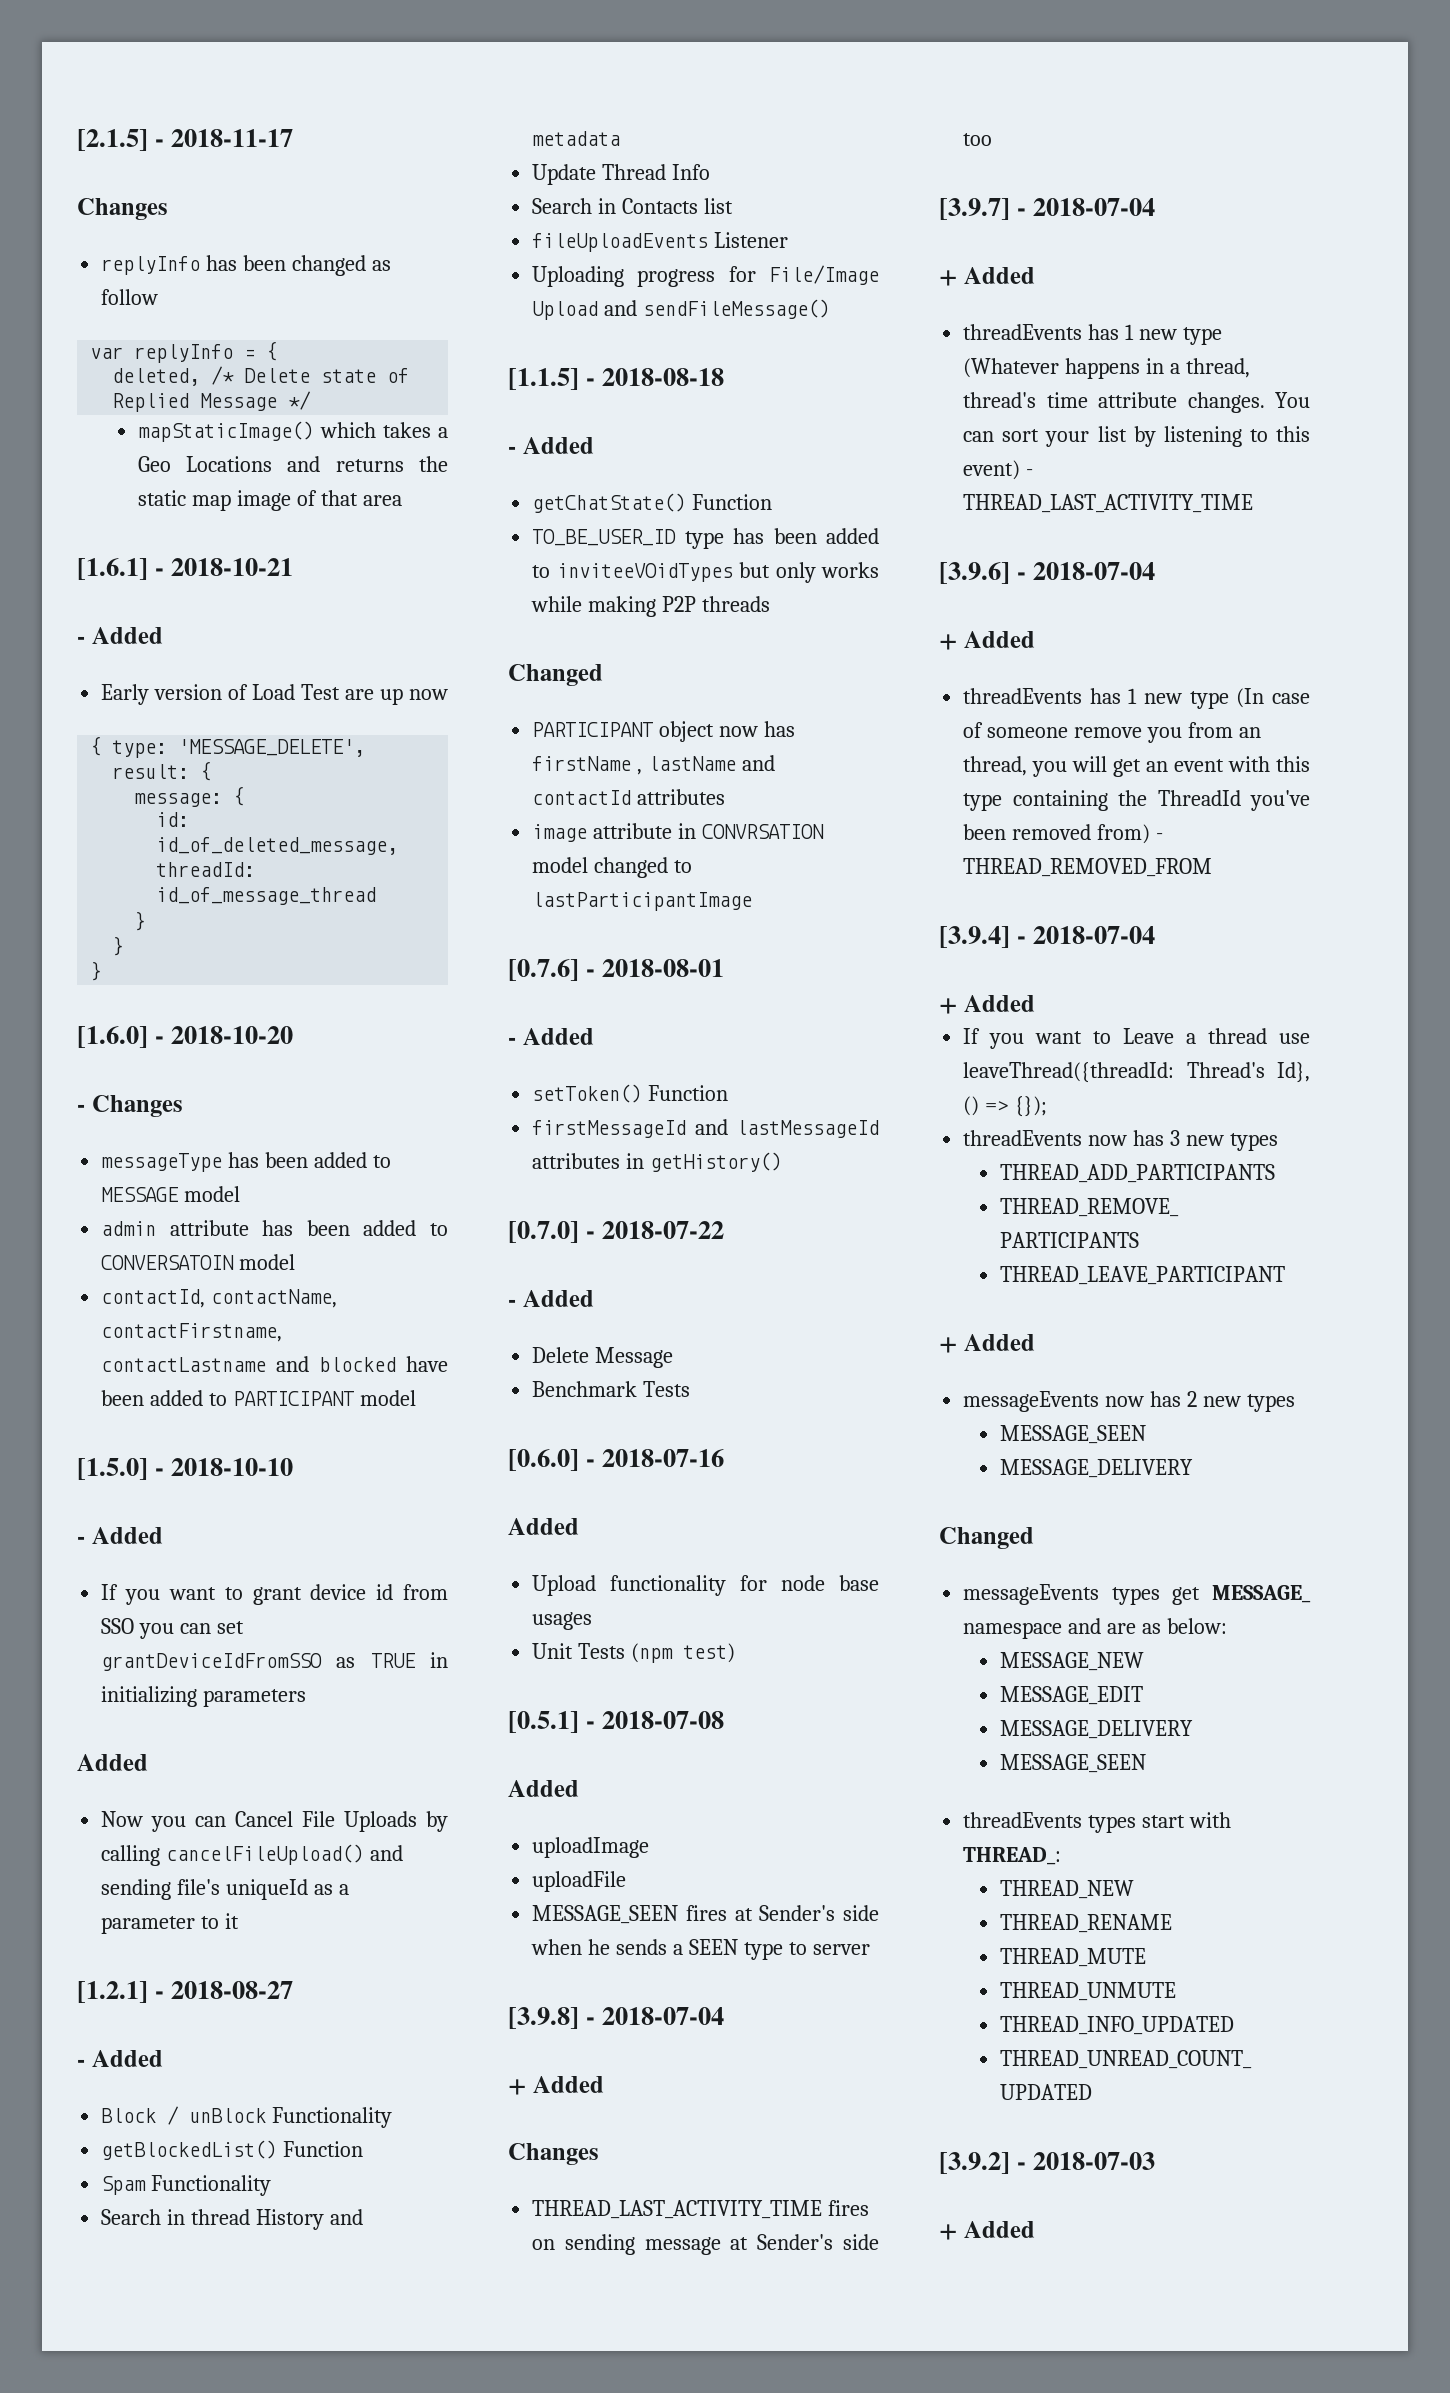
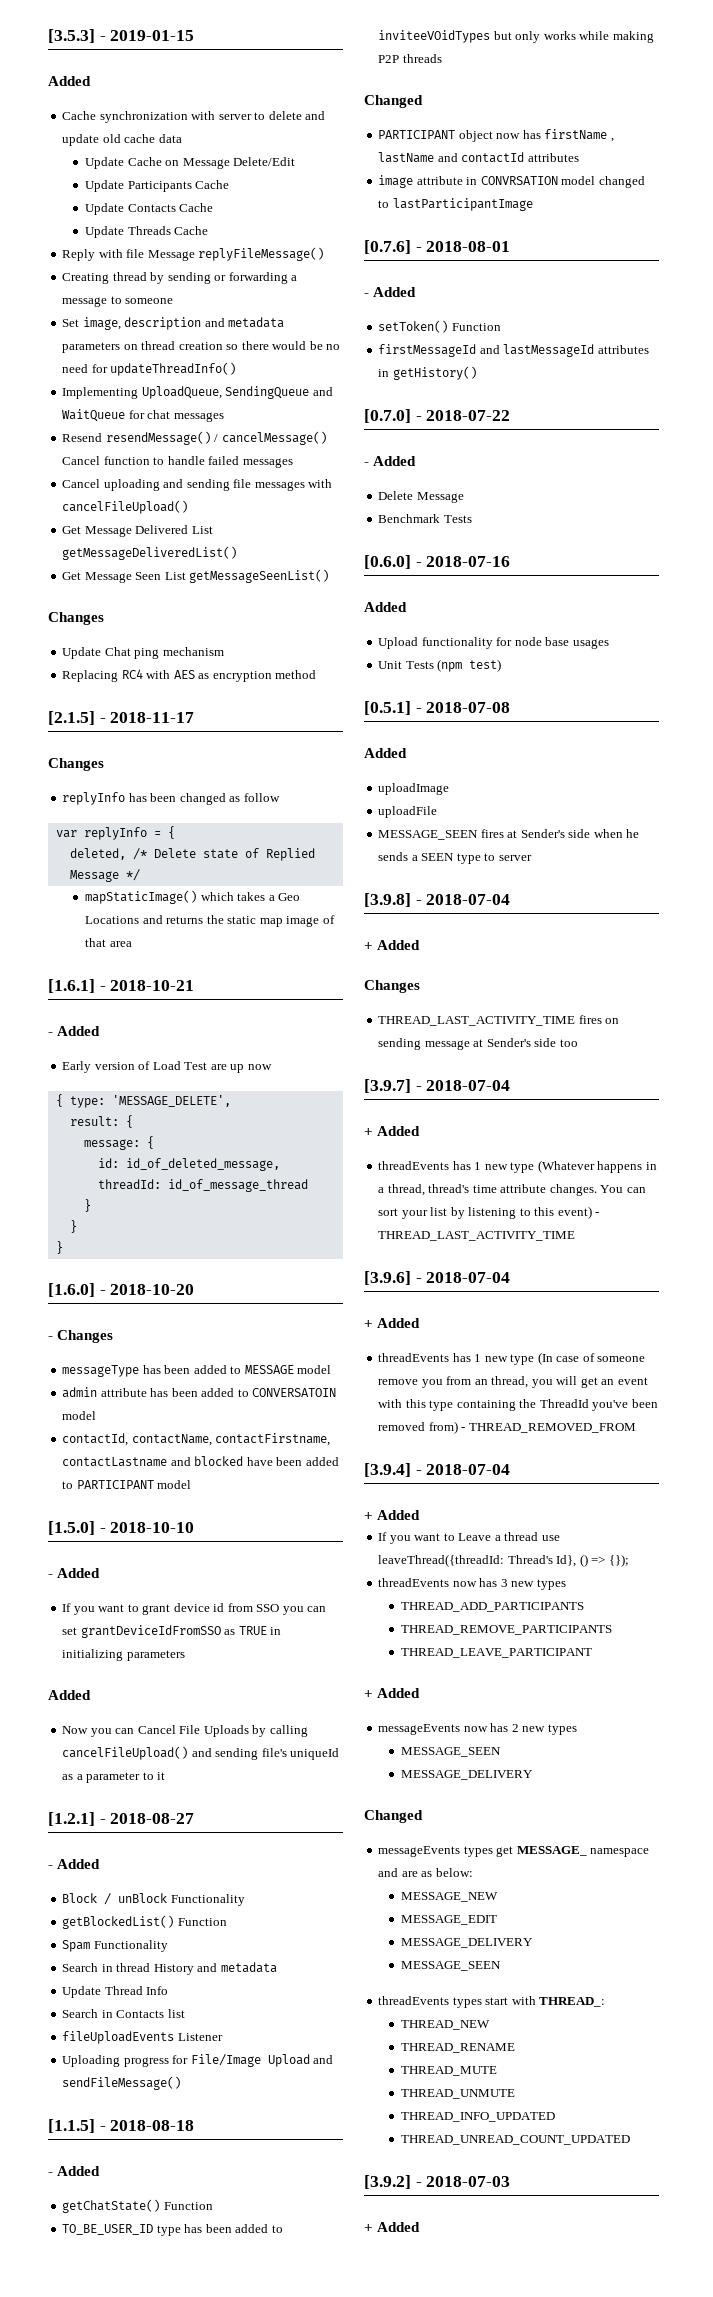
(77, 140) none -> [48,29,195,43] [48,76,91,86] [62,111,326,123] [62,134,182,146] [85,157,296,169] [85,180,230,192] [85,203,214,215] [85,226,209,238] [62,247,325,261] [62,272,298,284] [62,296,174,307] [62,317,285,330] [62,341,341,353] [62,362,237,376] [62,386,333,399] [62,409,224,422] [62,431,327,445] [62,456,293,468] [62,479,333,491] [62,500,189,514] [62,525,213,537] [62,546,238,560] [62,569,330,583] [48,612,104,625] [62,647,224,659] [62,669,317,682] [3.5.3] - 2019-01-15 // Added // Cache synchronization with server to delete and update old cache data // Update Cache on Message Delete/Edit // Update Participants Cache // Update Contacts Cache // Update Threads Cache // Reply with file Message replyFileMessage() // Creating thread by sending or forwarding a message to someone // Set image, description and metadata parameters on thread creation so there would be no need for updateThreadInfo() // Implementing UploadQueue, SendingQueue and WaitQueue for chat messages // Resend resendMessage() / cancelMessage() Cancel function to handle failed messages // Cancel uploading and sending file messages with cancelFileUpload() // Get Message Delivered List getMessageDeliveredList() // Get Message Seen List getMessageSeenList() // Changes // Update Chat ping mechanism // Replacing RC4 with AES as encryption method //

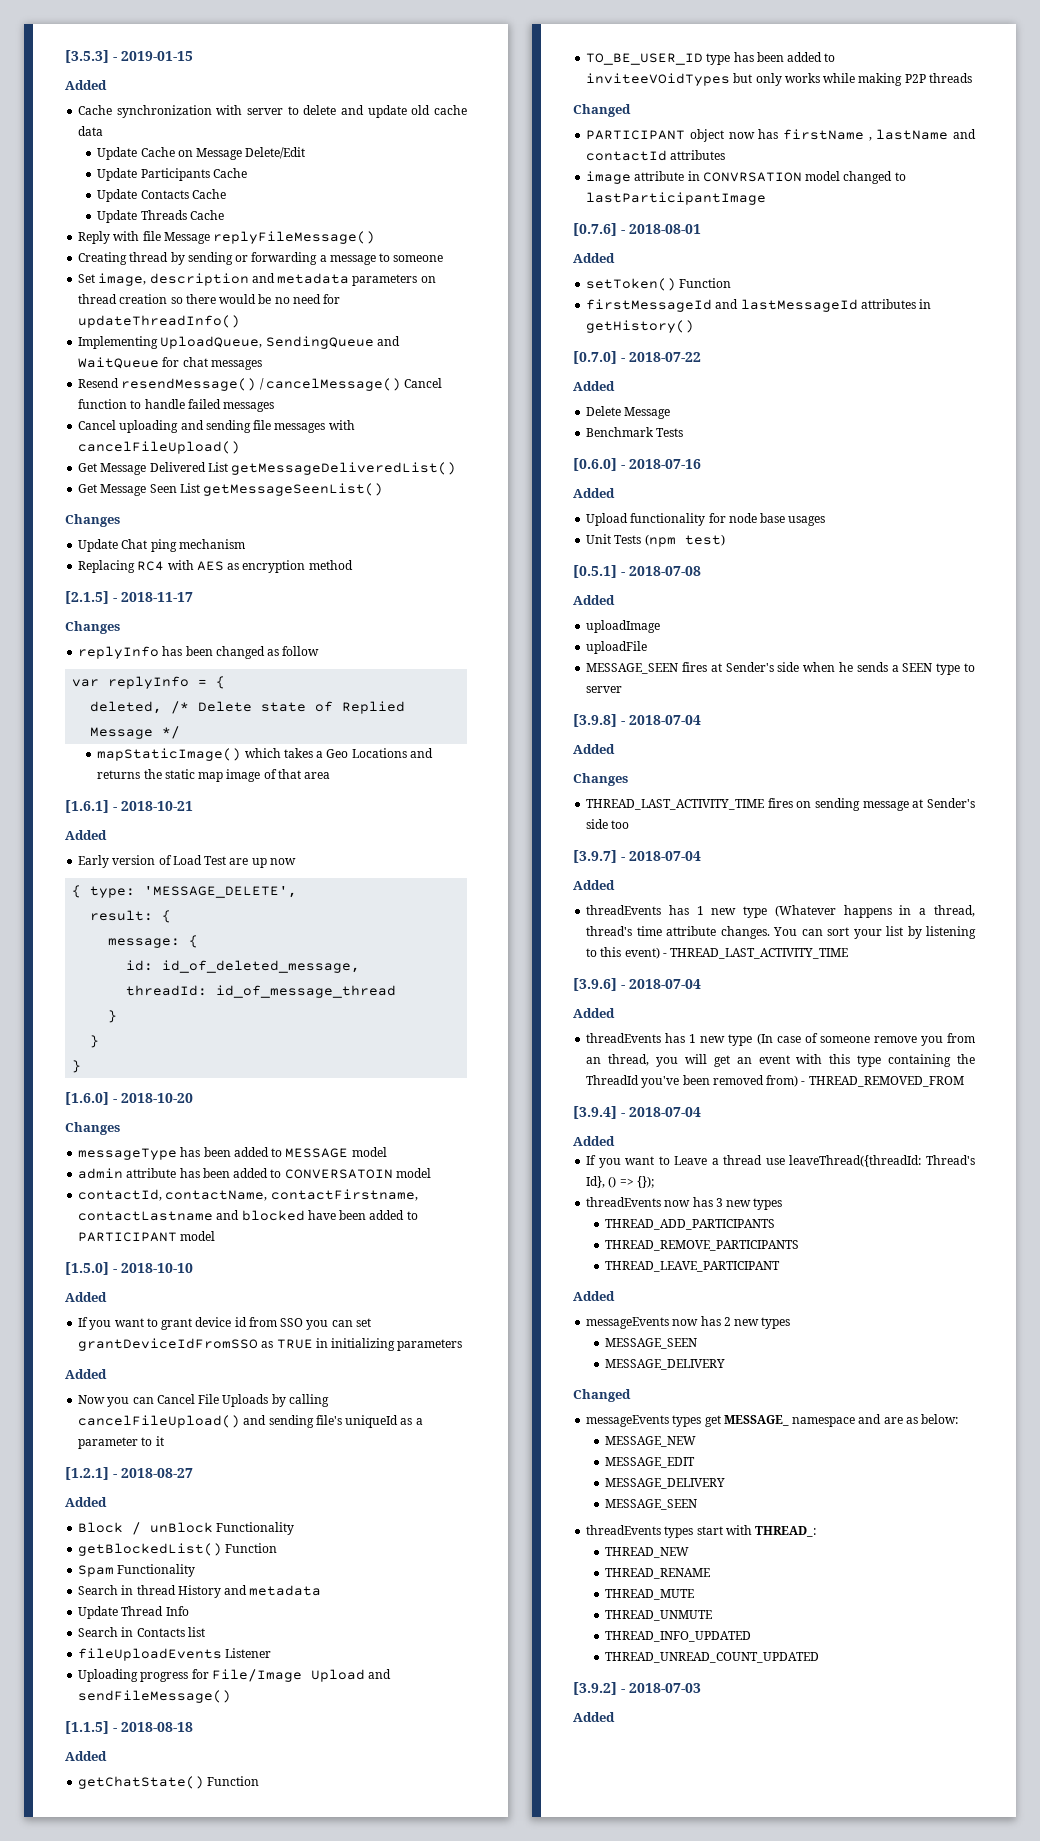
[48,1032,53,1036] - -> (193, 806) none
[48,1336,53,1340] - -> (193, 1098) none
[48,1574,53,1578] - -> (193, 1268) none
[48,1865,53,1869] - -> (193, 1473) none
[48,2172,53,2176] - -> (193, 1727) none
[364,293,369,297] - -> (701, 229) none
[364,462,369,466] - -> (701, 357) none
[364,942,373,950] + -> (701, 720) none
[364,1128,373,1136] + -> (701, 856) none
[364,1320,373,1328] + -> (701, 984) none
[364,1512,373,1520] + -> (701, 1112) none
[364,1690,373,1698] + -> (781, 1266) none
[364,2224,373,2232] + -> (701, 1688) none

